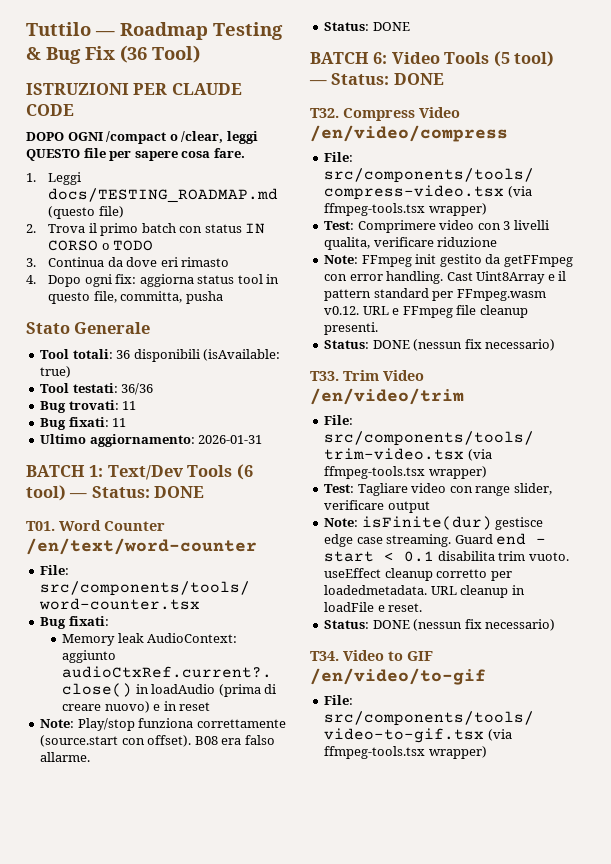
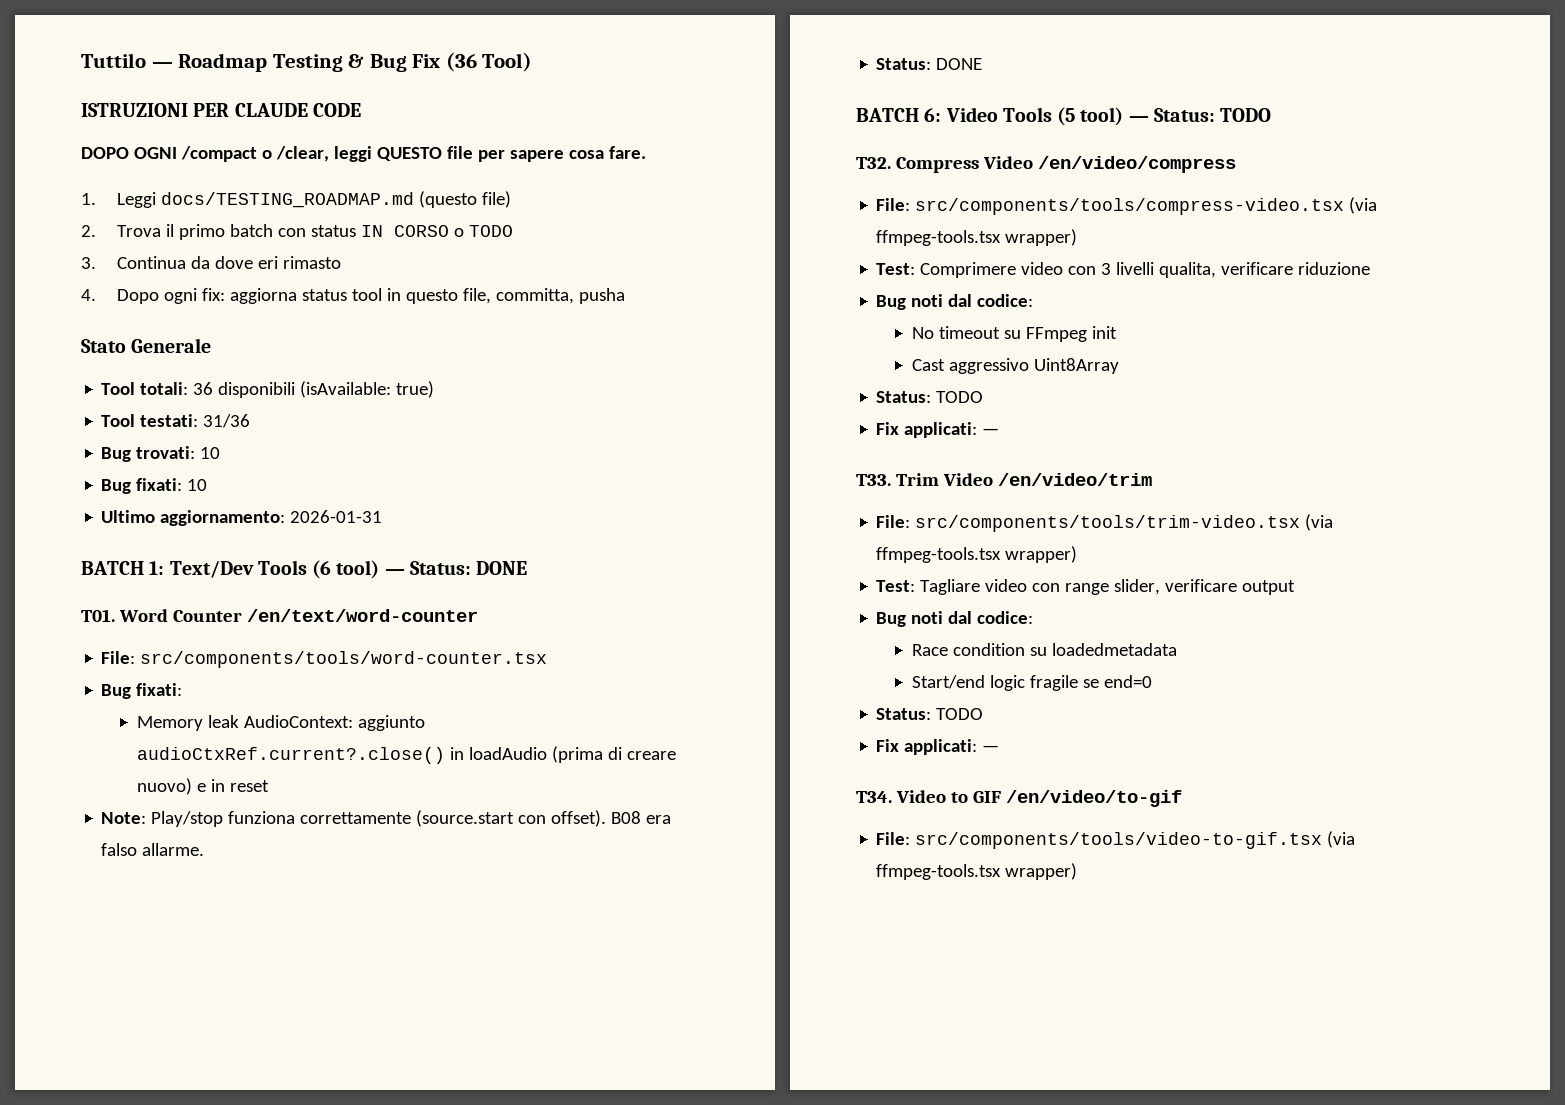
[121,383,154,395] 36/36 -> [203,414,251,428] 31/36
[122,401,137,410] [40,417,127,430] 11 // Bug fixati: 11 -> [200,447,221,459] [101,478,208,494] 10 // Bug fixati: 10
[393,73,444,85] DONE -> [1220,108,1272,122] TODO
[324,254,573,267] [324,271,567,284] [324,288,546,301] [324,305,528,318] [324,322,379,335] [324,339,556,351] Note: FFmpeg init gestito da getFFmpeg con error handling. Cast Uint8Array e il pattern standard per FFmpeg.wasm v0.12. URL e FFmpeg file cleanup presenti. // Status: DONE (nessun fix necessario) -> [876,294,1034,310] [912,326,1118,342] [912,358,1120,374] [876,391,984,403] [876,422,1000,438] Bug noti dal codice: // No timeout su FFmpeg init // Cast aggressivo Uint8Array // Status: TODO // Fix applicati: —
[324,516,544,530] [324,533,547,547] [324,551,569,562] [324,568,512,581] [324,585,525,598] [324,602,423,612] [324,619,556,631] Note: isFinite(dur) gestisce edge case streaming. Guard end - start < 0.1 disabilita trim vuoto. useEffect cleanup corretto per loadedmetadata. URL cleanup in loadFile e reset. // Status: DONE (nessun fix necessario) -> [876,611,1034,627] [912,643,1178,656] [912,675,1153,691] [876,708,984,720] [876,739,1000,755] Bug noti dal codice: // Race condition su loadedmetadata // Start/end logic fragile se end=0 // Status: TODO // Fix applicati: —

